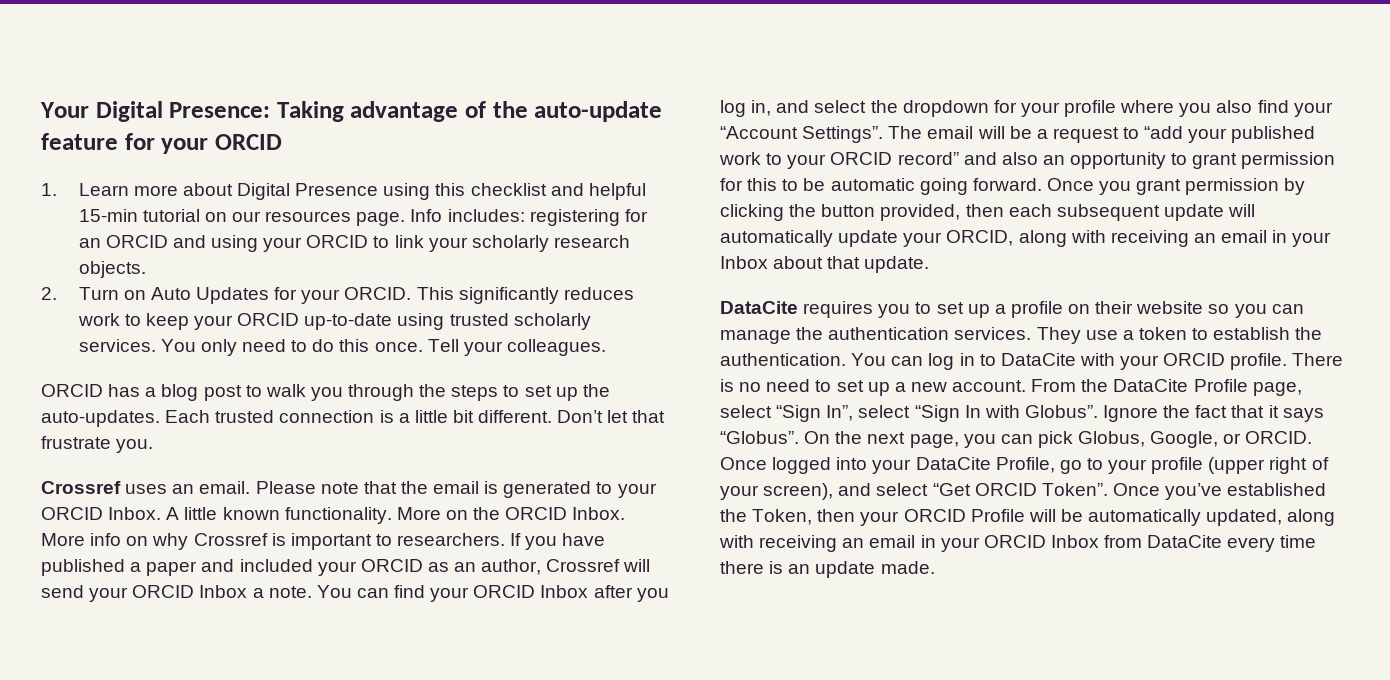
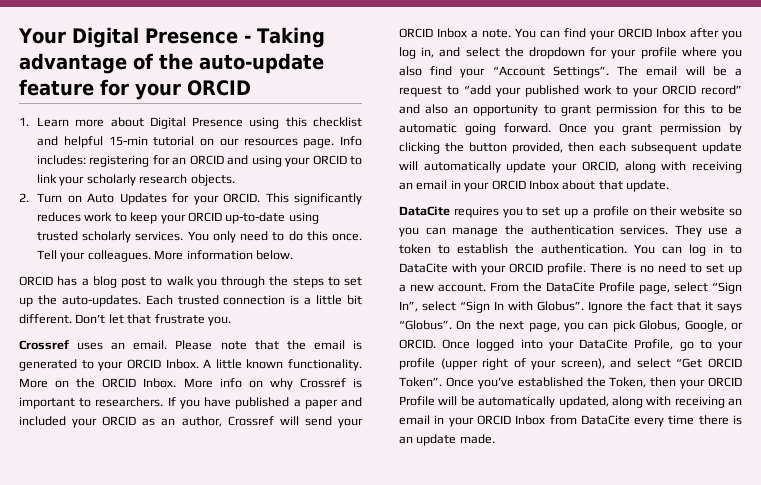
[169,102,271,118] Presence: -> [144,28,251,44] Presence -
(606, 347) none -> [154,250,293,260] More information below.
(1332, 239) none -> [491,180,526,190] ORCID

